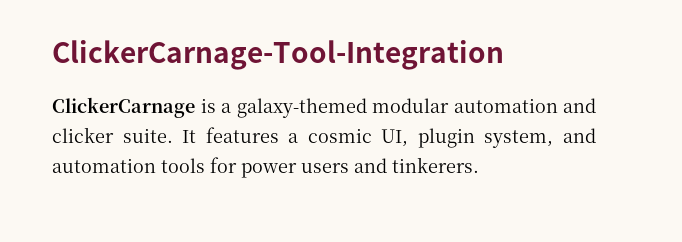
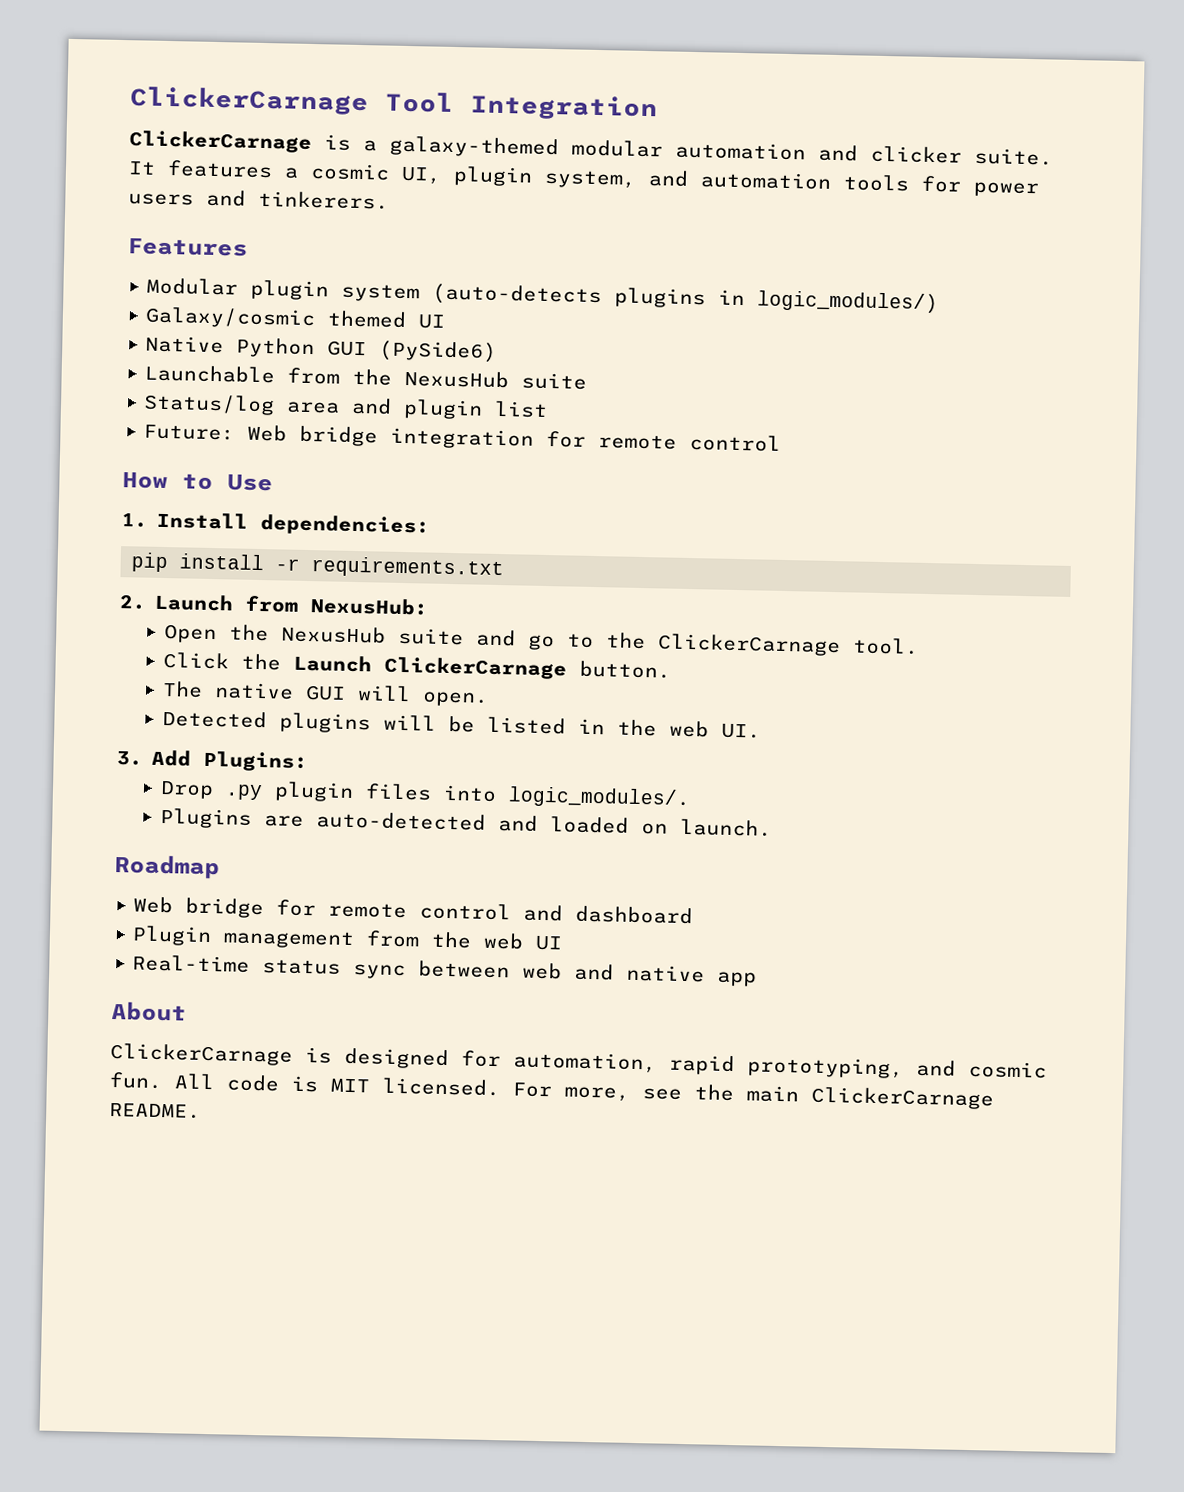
[52,40,504,70] ClickerCarnage-Tool-Integration -> [130,86,658,122] ClickerCarnage Tool Integration
(479, 165) none -> [127,237,248,257] [146,277,940,315] [145,306,446,330] [145,335,498,363] [144,364,588,390] [143,393,549,420] [143,424,782,452] [122,471,273,492] [121,511,431,537] [131,552,505,580] [119,593,430,616] [163,623,919,657] [162,651,671,680] [161,680,489,707] [161,709,761,739] [116,749,309,773] [159,780,691,810] [159,807,772,837] [114,854,220,880] [133,896,694,925] [132,925,564,951] [132,954,758,987] [111,1000,187,1022] [110,1042,1047,1079] [109,1071,994,1110] [109,1102,201,1119] // Features // Modular plugin system (auto-detects plugins in logic_modules/) // Galaxy/cosmic themed UI // Native Python GUI (PySide6) // Launchable from the NexusHub suite // Status/log area and plugin list // Future: Web bridge integration for remote control // How to Use // 1. Install dependencies: // pip install -r requirements.txt // 2. Launch from NexusHub: // Open the NexusHub suite and go to the ClickerCarnage tool. // Click the Launch ClickerCarnage button. // The native GUI will open. // Detected plugins will be listed in the web UI. // 3. Add Plugins: // Drop .py plugin files into logic_modules/. // Plugins are auto-detected and loaded on launch. // Roadmap // Web bridge for remote control and dashboard // Plugin management from the web UI // Real-time status sync between web and native app // About // ClickerCarnage is designed for automation, rapid prototyping, and cosmic fun. All code is MIT licensed. For more, see the main ClickerCarnage README.

